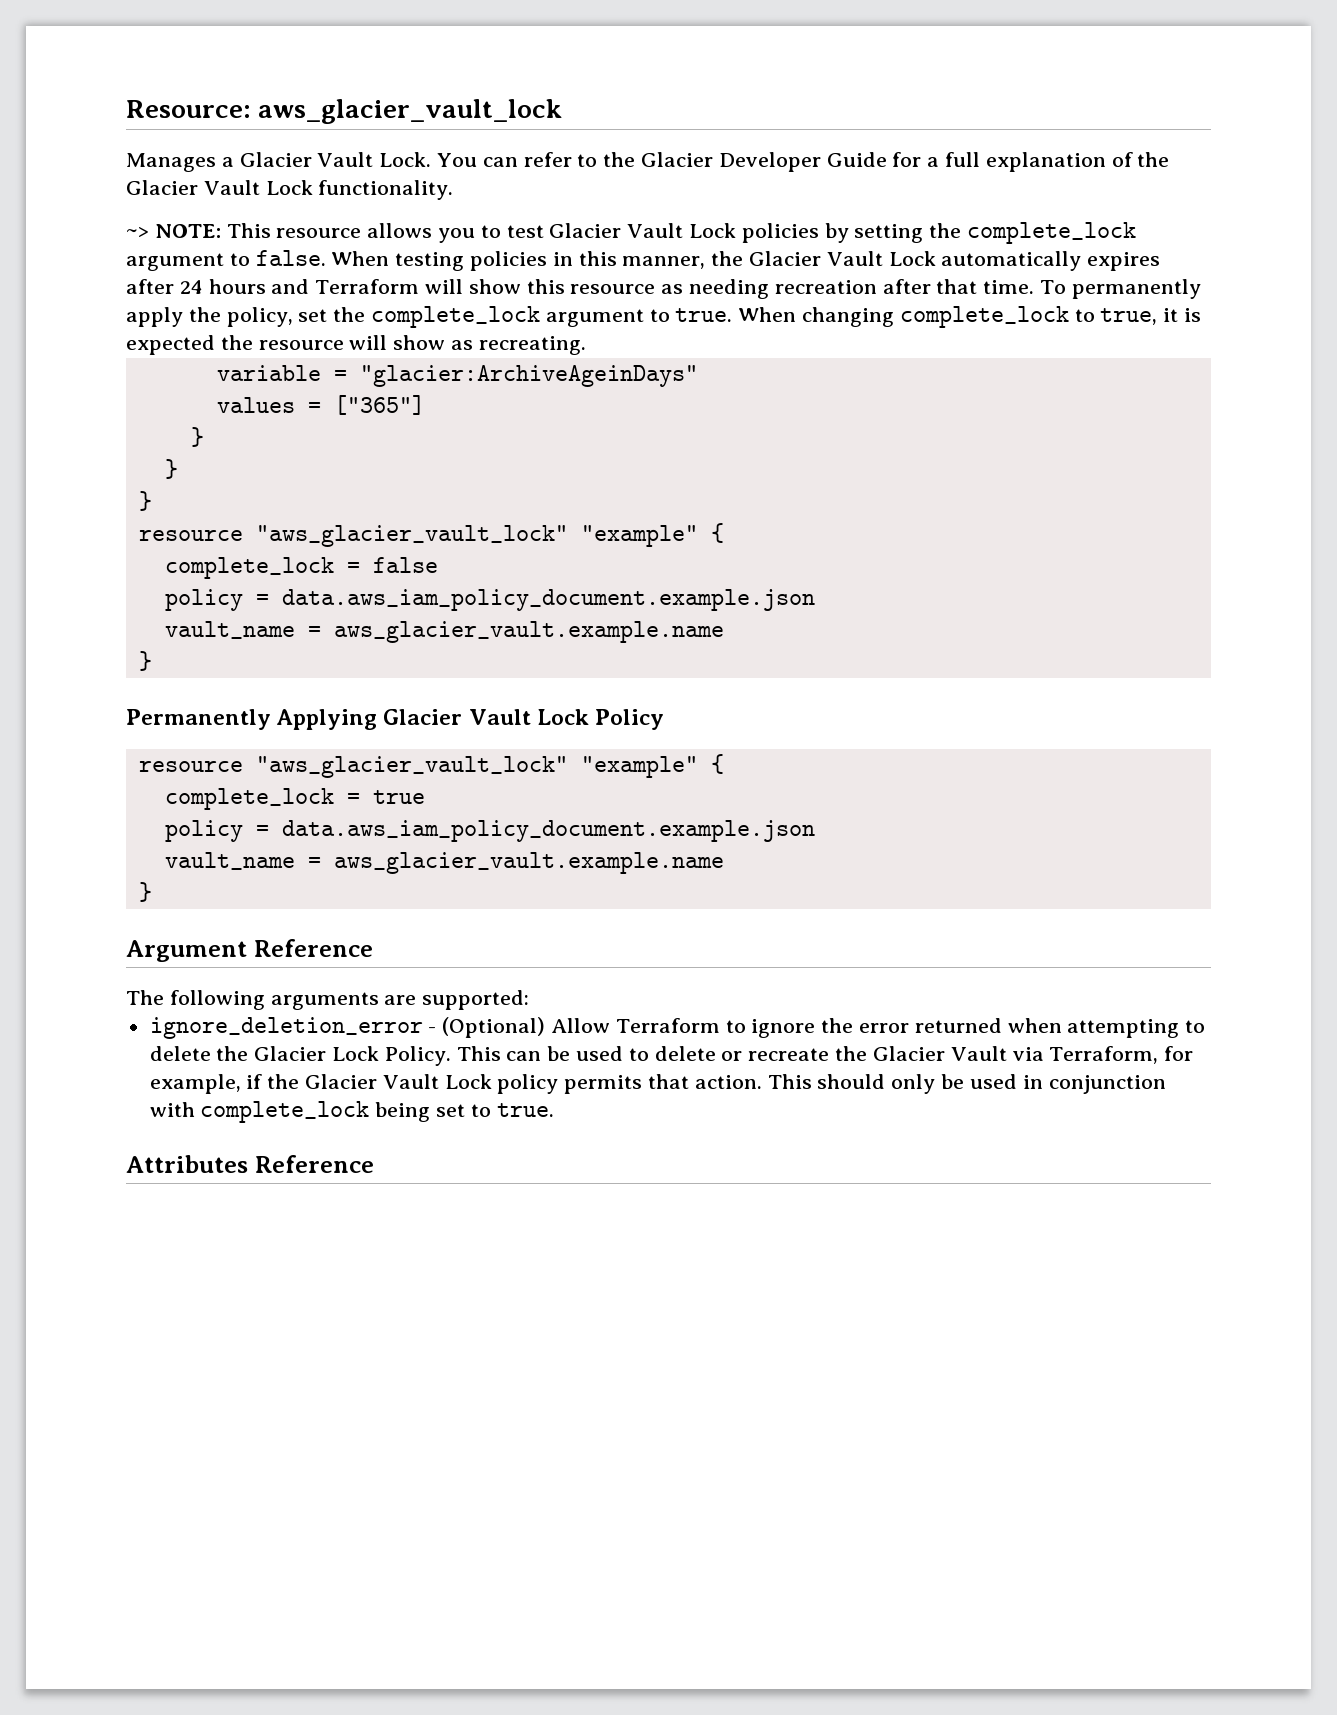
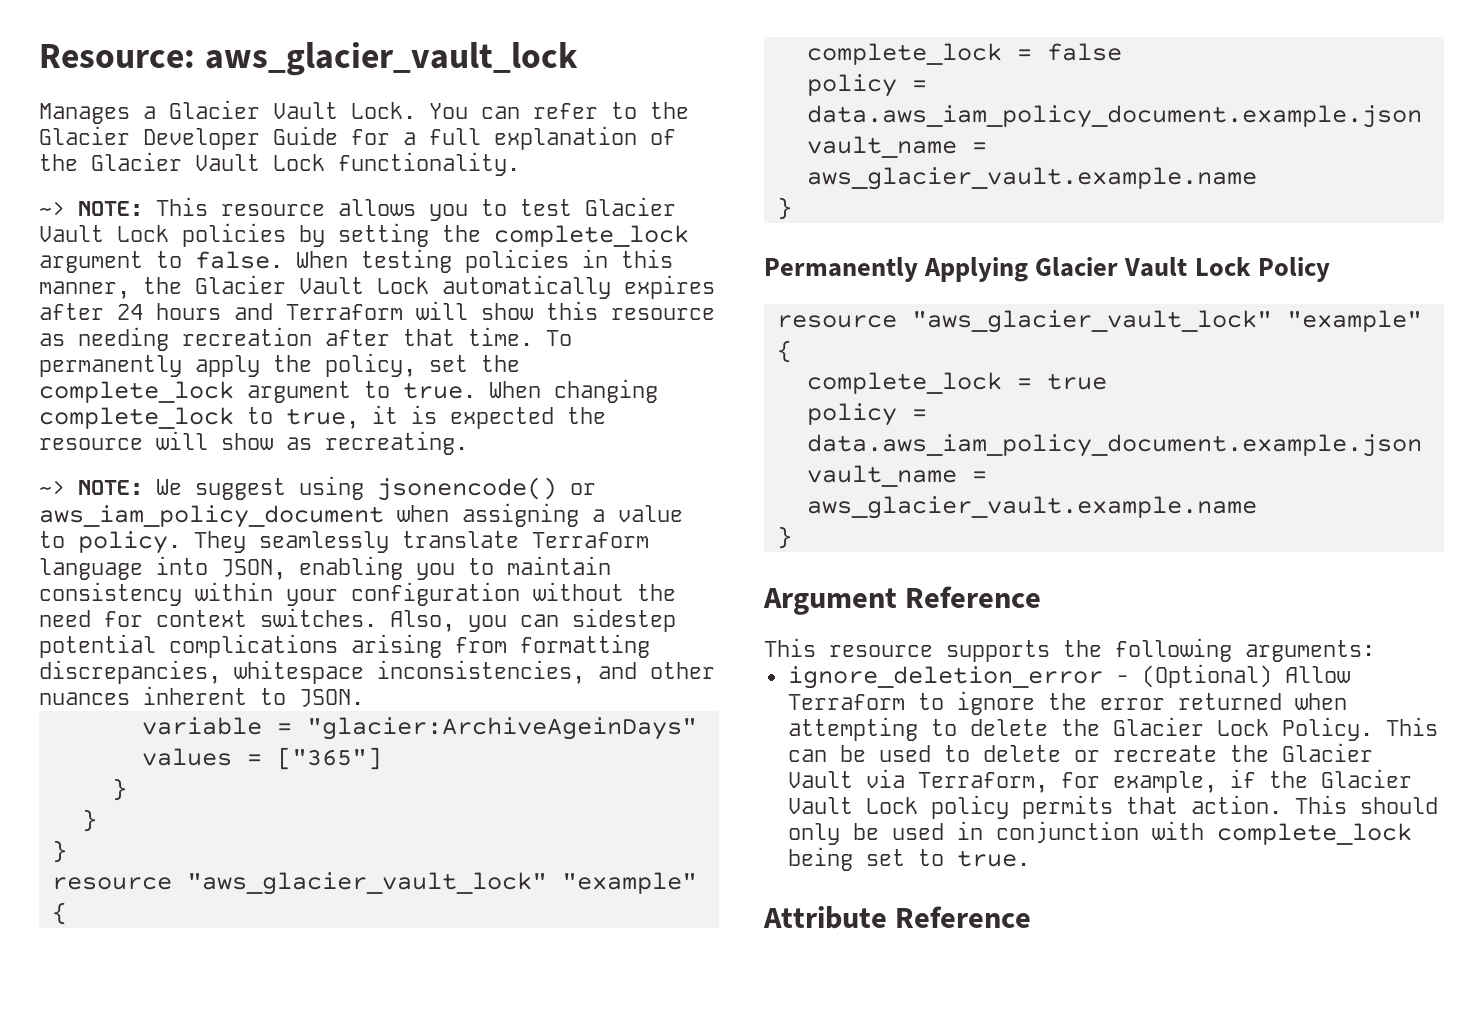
(586, 345) none -> [39,476,596,501] [39,503,683,528] [39,531,649,554] [39,556,611,580] [39,582,676,606] [39,608,676,632] [39,634,650,658] [39,660,715,684] [39,686,364,707] // ~> NOTE: We suggest using jsonencode() or aws_iam_policy_document when assigning a value to policy. They seamlessly translate Terraform language into JSON, enabling you to maintain consistency within your configuration without the need for context switches. Also, you can sidestep potential complications arising from formatting discrepancies, whitespace inconsistencies, and other nuances inherent to JSON.
[126,990,530,1010] The following arguments are supported: -> [764,638,1375,662] This resource supports the following arguments:
[126,1155,248,1173] Attributes -> [763,906,887,929] Attribute

